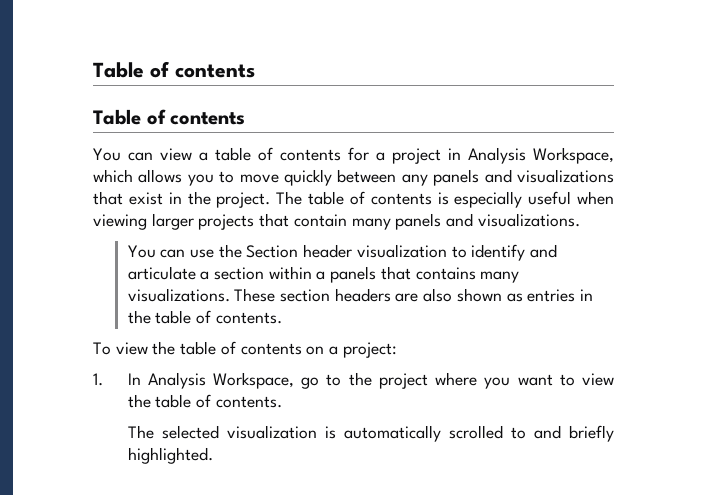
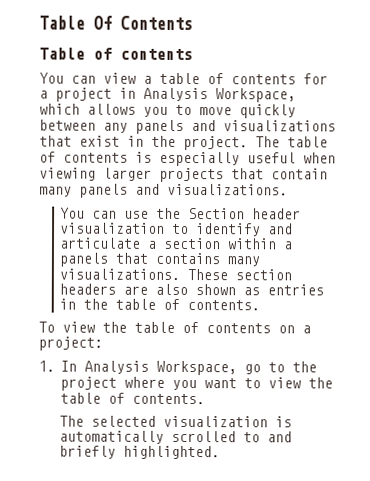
[93,61,255,78] Table of contents -> [39,15,193,31] Table Of Contents

